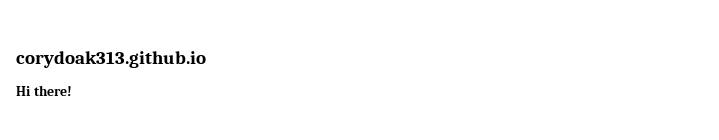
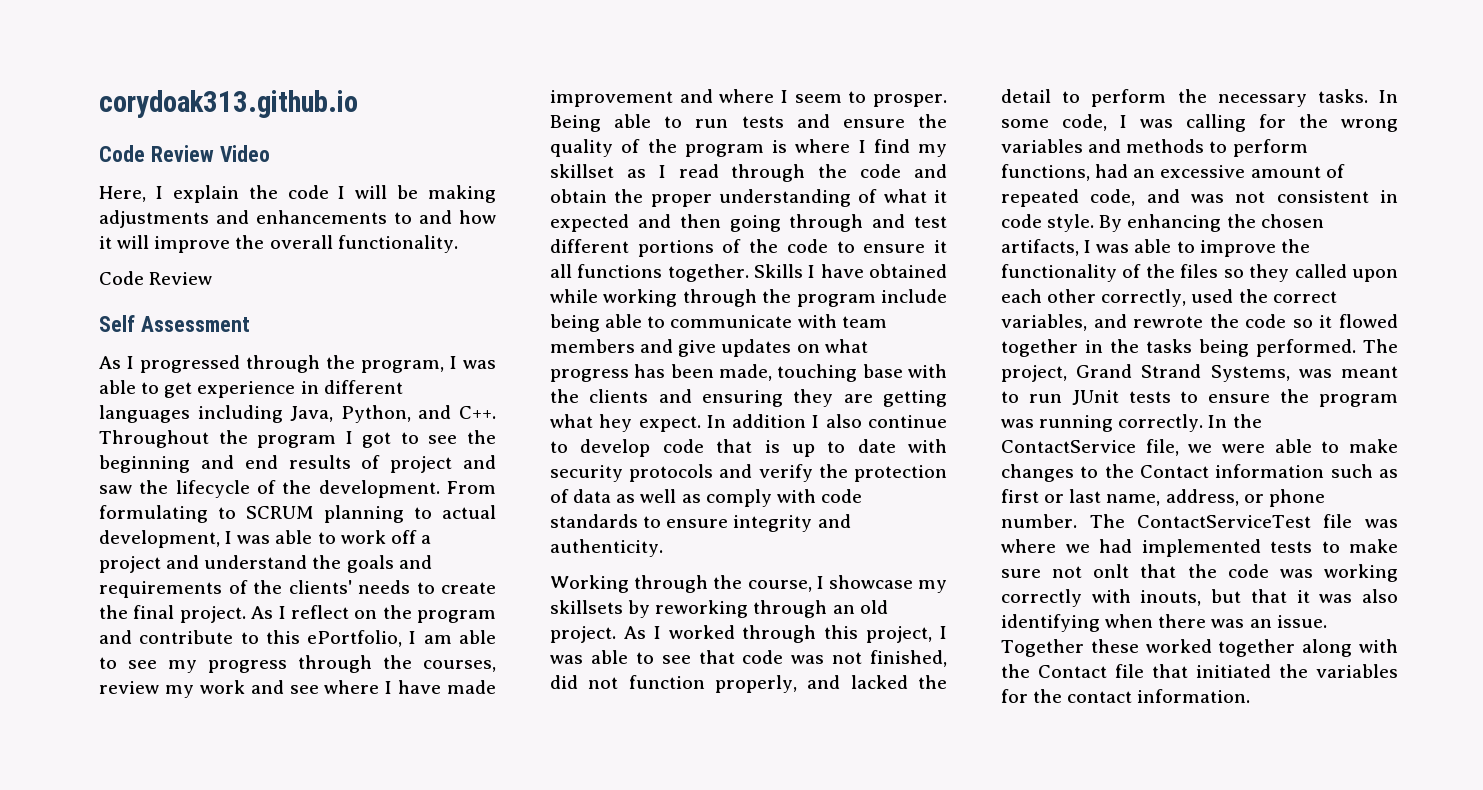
[16,85,72,96] Hi there! -> [99,145,270,162] [99,185,496,203] [99,210,496,228] [99,235,458,253] [99,271,213,285] [99,315,250,332] [99,355,496,373] [99,380,403,398] [99,405,497,423] [99,430,496,448] [99,455,496,473] [99,480,497,498] [99,505,496,523] [99,530,431,548] [99,555,432,573] [99,580,496,598] [99,605,496,623] [99,630,496,647] [99,655,496,673] [99,680,496,698] [550,89,948,107] [550,114,947,132] [550,139,947,157] [550,164,947,182] [550,189,947,207] [550,214,947,232] [550,239,947,257] [550,264,947,282] [550,289,947,307] [550,314,887,332] [550,339,868,357] [550,364,947,382] [550,389,947,407] [550,414,947,432] [550,439,947,457] [550,464,947,482] [550,489,862,507] [550,514,851,532] [550,539,663,557] [550,575,947,593] [550,600,888,618] [550,625,948,643] [550,650,947,667] [550,675,947,693] [1001,89,1398,107] [1001,114,1398,132] [1001,139,1308,157] [1001,164,1345,181] [1001,189,1398,207] [1001,214,1324,232] [1001,239,1310,257] [1001,264,1398,282] [1001,289,1337,307] [1001,314,1398,331] [1001,339,1398,357] [1001,364,1398,382] [1001,389,1398,407] [1001,414,1262,432] [1001,439,1398,456] [1001,464,1398,482] [1001,489,1325,507] [1001,514,1398,528] [1001,539,1398,557] [1001,564,1398,582] [1001,589,1398,607] [1001,614,1327,632] [1001,639,1398,657] [1001,664,1398,678] [1001,689,1251,703] Code Review Video // Here, I explain the code I will be making adjustments and enhancements to and how it will improve the overall functionality. // Code Review // Self Assessment // As I progressed through the program, I was able to get experience in different languages including Java, Python, and C++. Throughout the program I got to see the beginning and end results of project and saw the lifecycle of the development. From formulating to SCRUM planning to actual development, I was able to work off a project and understand the goals and requirements of the clients' needs to create the final project. As I reflect on the program and contribute to this ePortfolio, I am able to see my progress through the courses, review my work and see where I have made improvement and where I seem to prosper. Being able to run tests and ensure the quality of the program is where I find my skillset as I read through the code and obtain the proper understanding of what it expected and then going through and test different portions of the code to ensure it all functions together. Skills I have obtained while working through the program include being able to communicate with team members and give updates on what progress has been made, touching base with the clients and ensuring they are getting what hey expect. In addition I also continue to develop code that is up to date with security protocols and verify the protection of data as well as comply with code standards to ensure integrity and authenticity. // Working through the course, I showcase my skillsets by reworking through an old project. As I worked through this project, I was able to see that code was not finished, did not function properly, and lacked the detail to perform the necessary tasks. In some code, I was calling for the wrong variables and methods to perform functions, had an excessive amount of repeated code, and was not consistent in code style. By enhancing the chosen artifacts, I was able to improve the functionality of the files so they called upon each other correctly, used the correct variables, and rewrote the code so it flowed together in the tasks being performed. The project, Grand Strand Systems, was meant to run JUnit tests to ensure the program was running correctly. In the ContactService file, we were able to make changes to the Contact information such as first or last name, address, or phone number. The ContactServiceTest file was where we had implemented tests to make sure not onlt that the code was working correctly with inouts, but that it was also identifying when there was an issue. Together these worked together along with the Contact file that initiated the variables for the contact information.

